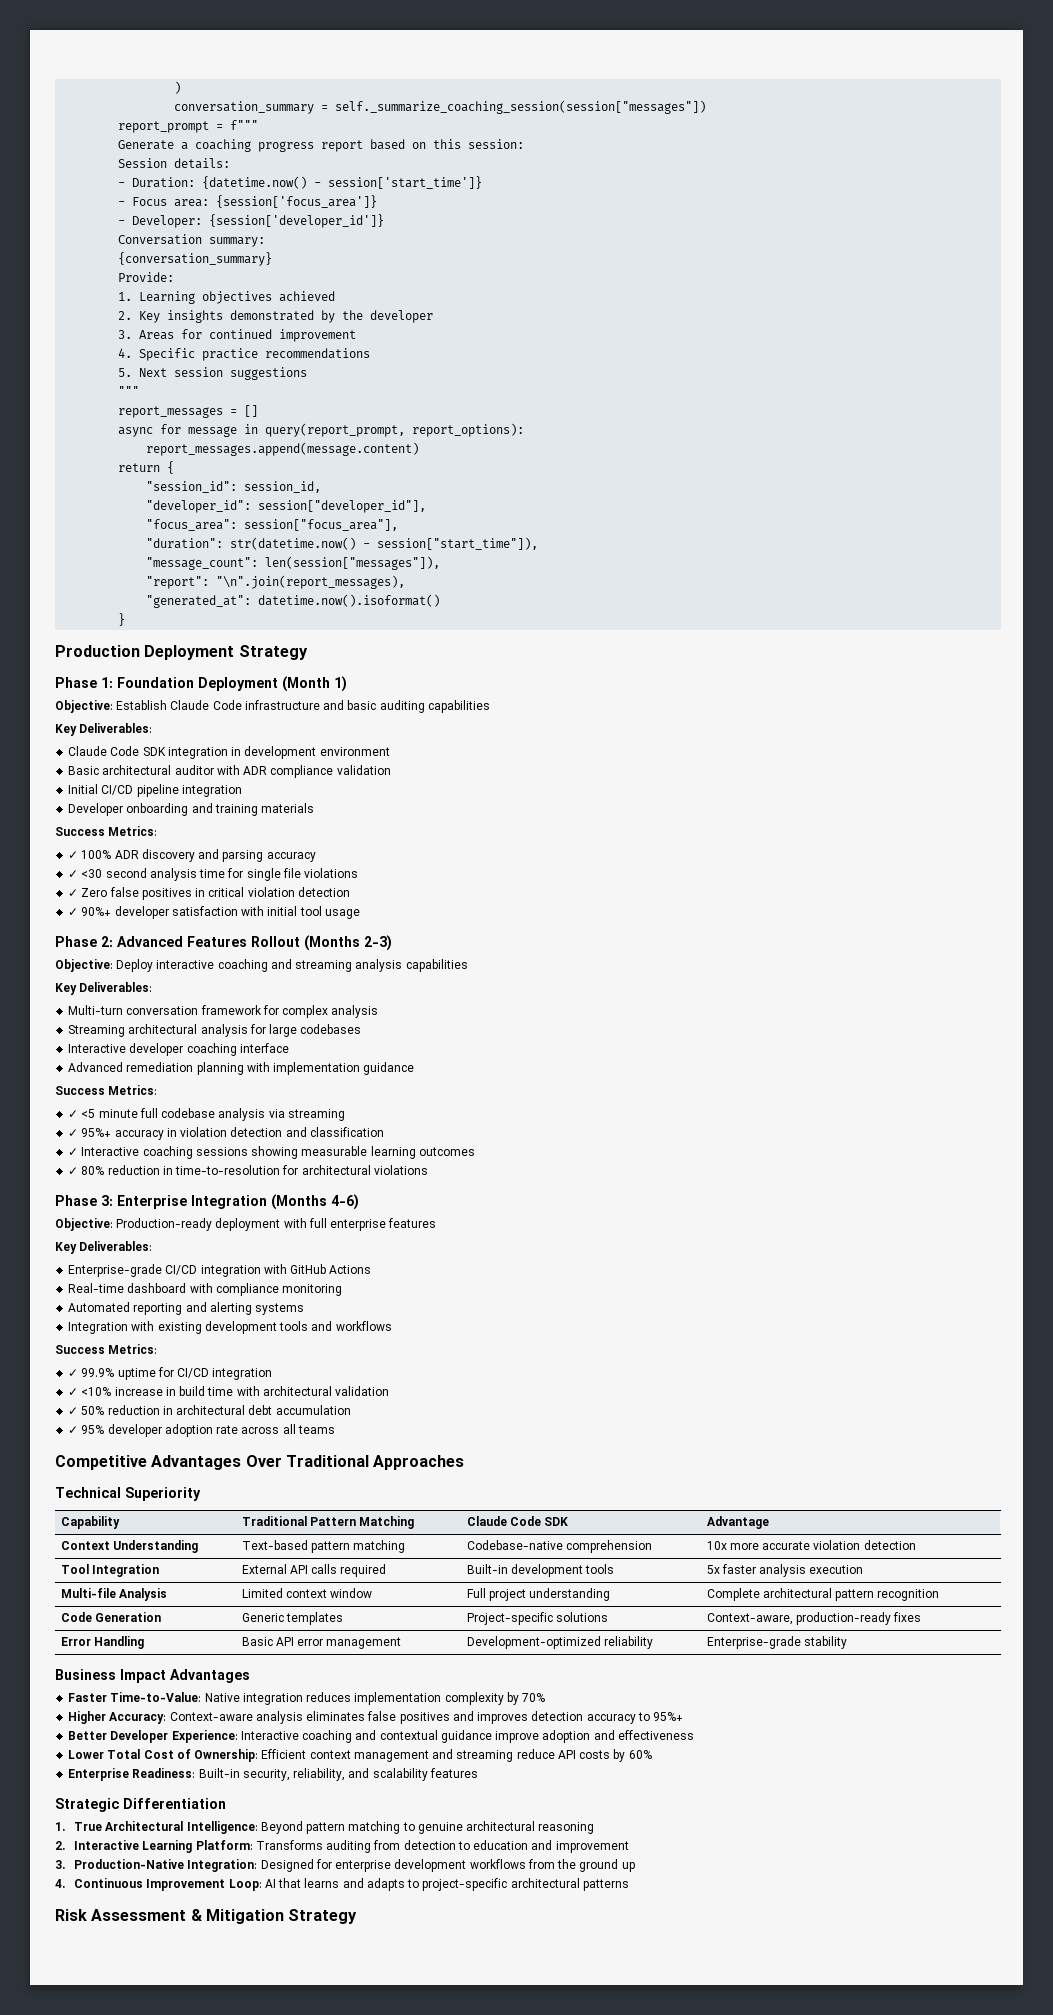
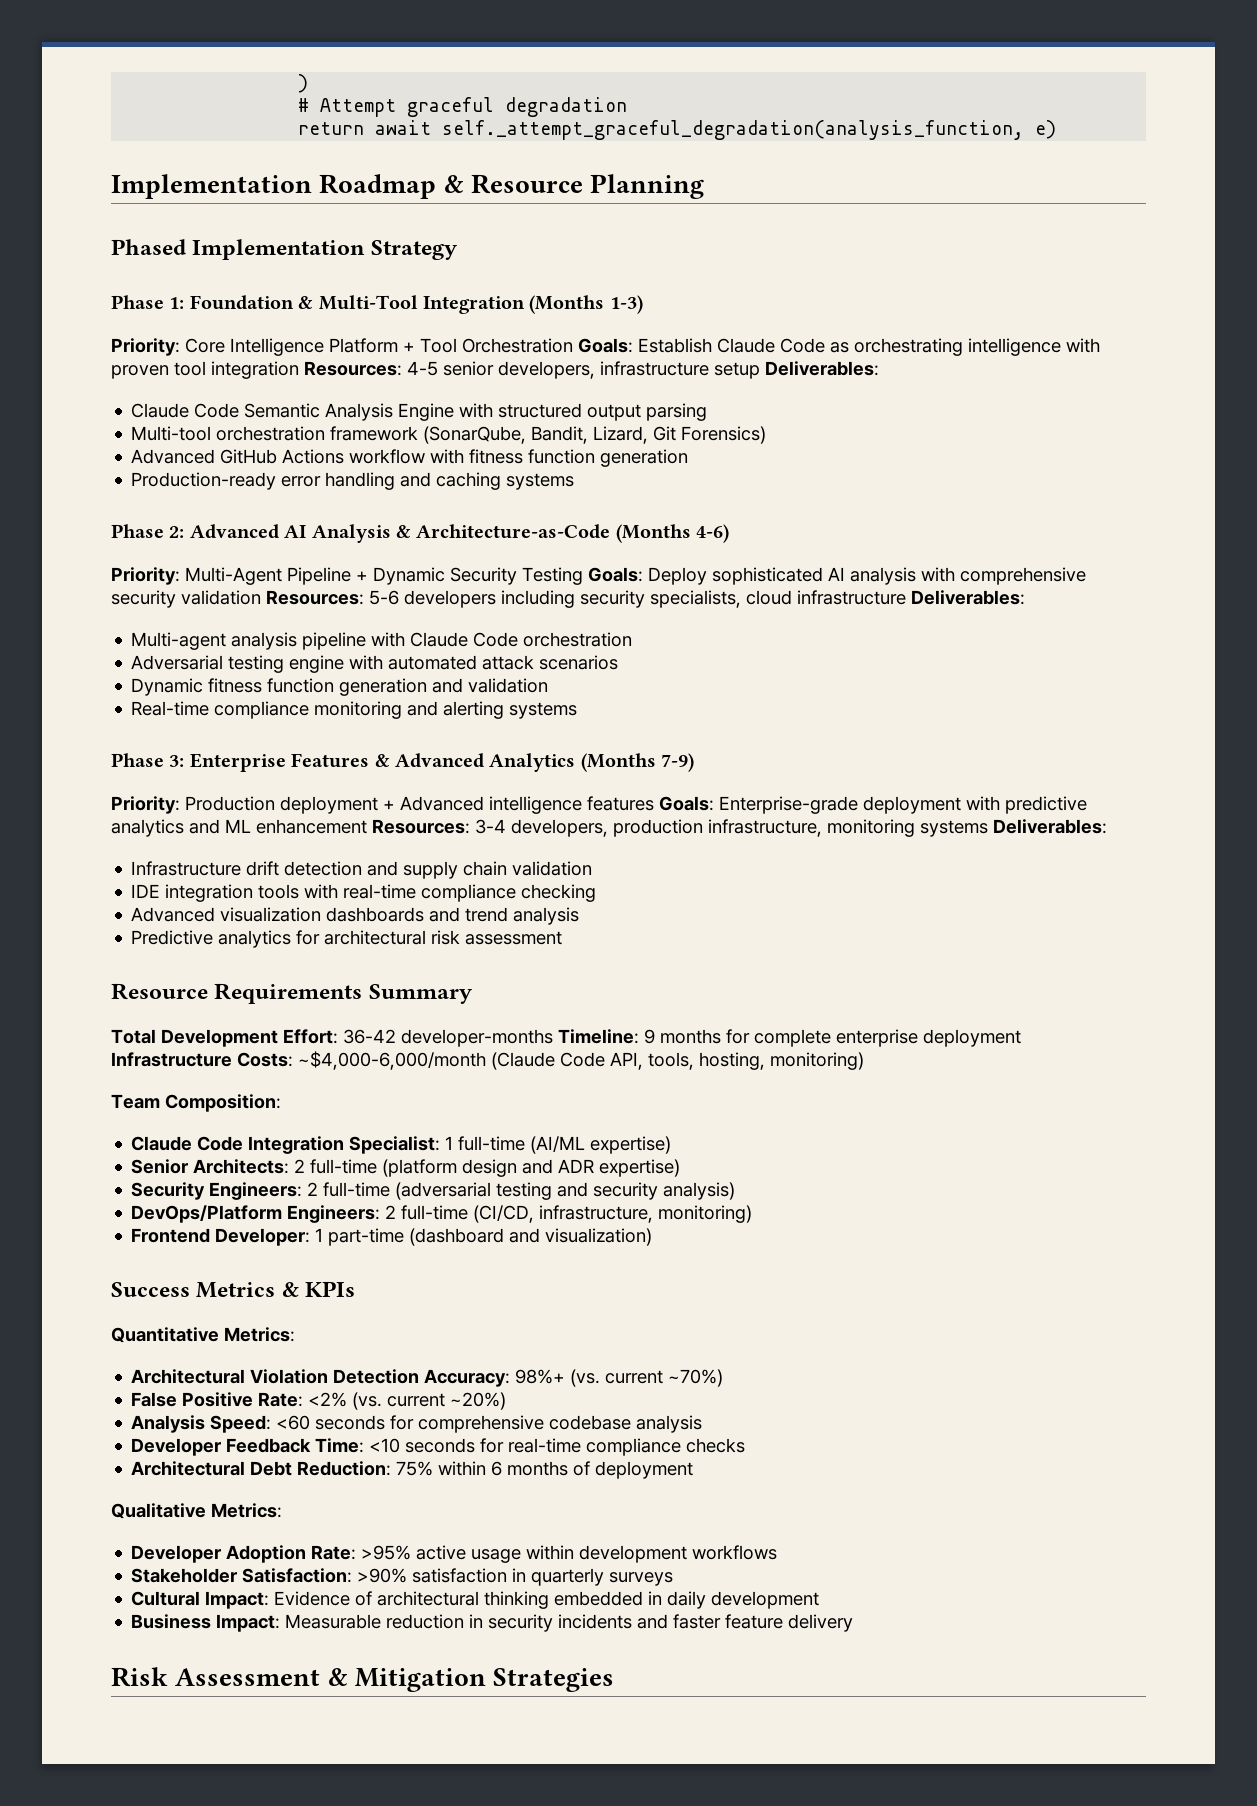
[174,100,707,114] [118,120,259,133] [118,139,525,152] [118,158,231,169] [118,176,483,189] [118,195,378,208] [118,214,385,228] [118,234,266,247] [118,252,273,266] [118,272,175,282] [118,291,336,304] [118,310,434,323] [118,329,357,342] [118,348,371,361] [118,367,308,380] [118,386,140,396] [118,405,259,418] [118,423,525,437] [146,442,420,456] [118,461,175,474] [146,481,322,493] [146,500,427,513] [146,519,399,531] [146,537,539,550] [146,556,441,570] [146,575,406,589] [146,594,441,608] [118,613,126,626] [55,645,308,660] [55,676,347,692] [55,700,490,713] [55,723,153,736] [68,746,390,759] [68,765,391,778] [68,784,242,797] [68,803,315,816] [55,826,158,836] [68,849,316,862] [68,868,359,881] [68,887,350,900] [68,906,360,919] [55,935,392,951] [55,959,468,972] [55,982,153,995] [68,1005,379,1018] [68,1024,362,1037] [68,1043,289,1056] [68,1062,415,1075] [55,1085,158,1095] [68,1108,345,1121] [68,1127,384,1140] [68,1146,475,1159] [68,1165,428,1175] [55,1194,359,1210] [55,1218,437,1231] [55,1241,153,1254] [68,1264,372,1277] [68,1283,343,1296] [68,1302,305,1315] [68,1321,392,1334] [55,1344,158,1354] [68,1367,273,1380] [68,1386,390,1396] [68,1405,351,1415] [68,1424,335,1437] [55,1455,465,1470] [55,1487,201,1501] [60,1516,120,1529] [241,1516,415,1529] [466,1516,569,1526] [706,1516,769,1529] [60,1540,198,1553] [241,1540,406,1553] [466,1540,652,1553] [706,1540,916,1550] [60,1564,159,1577] [241,1564,387,1577] [466,1564,615,1577] [706,1564,864,1577] [60,1588,167,1601] [241,1588,373,1598] [466,1588,611,1601] [706,1588,940,1601] [60,1612,161,1622] [241,1612,343,1625] [466,1612,608,1625] [706,1612,922,1625] [60,1636,144,1649] [241,1637,402,1649] [466,1636,653,1649] [706,1636,847,1649] [55,1669,250,1683] [68,1692,546,1705] [68,1711,684,1724] [68,1730,694,1743] [68,1749,652,1762] [68,1768,478,1781] [55,1798,226,1812] [55,1821,595,1834] [55,1840,629,1853] [55,1859,635,1872] [55,1878,629,1891] conversation_summary = self._summarize_coaching_session(session["messages"]) // report_prompt = f""" // Generate a coaching progress report based on this session: // Session details: // - Duration: {datetime.now() - session['start_time']} // - Focus area: {session['focus_area']} // - Developer: {session['developer_id']} // Conversation summary: // {conversation_summary} // Provide: // 1. Learning objectives achieved // 2. Key insights demonstrated by the developer // 3. Areas for continued improvement // 4. Specific practice recommendations // 5. Next session suggestions // """ // report_messages = [] // async for message in query(report_prompt, report_options): // report_messages.append(message.content) // return { // "session_id": session_id, // "developer_id": session["developer_id"], // "focus_area": session["focus_area"], // "duration": str(datetime.now() - session["start_time"]), // "message_count": len(session["messages"]), // "report": "\n".join(report_messages), // "generated_at": datetime.now().isoformat() // } // Production Deployment Strategy // Phase 1: Foundation Deployment (Month 1) // Objective: Establish Claude Code infrastructure and basic auditing capabilities // Key Deliverables: // Claude Code SDK integration in development environment // Basic architectural auditor with ADR compliance validation // Initial CI/CD pipeline integration // Developer onboarding and training materials // Success Metrics: // ✓ 100% ADR discovery and parsing accuracy // ✓ <30 second analysis time for single file violations // ✓ Zero false positives in critical violation detection // ✓ 90%+ developer satisfaction with initial tool usage // Phase 2: Advanced Features Rollout (Months 2-3) // Objective: Deploy interactive coaching and streaming analysis capabilities // Key Deliverables: // Multi-turn conversation framework for complex analysis // Streaming architectural analysis for large codebases // Interactive developer coaching interface // Advanced remediation planning with implementation guidance // Success Metrics: // ✓ <5 minute full codebase analysis via streaming // ✓ 95%+ accuracy in violation detection and classification // ✓ Interactive coaching sessions showing measurable learning outcomes // ✓ 80% reduction in time-to-resolution for architectural violations // Phase 3: Enterprise Integration (Months 4-6) // Objective: Production-ready deployment with full enterprise features // Key Deliverables: // Enterprise-grade CI/CD integration with GitHub Actions // Real-time dashboard with compliance monitoring // Automated reporting and alerting systems // Integration with existing development tools and workflows // Success Metrics: // ✓ 99.9% uptime for CI/CD integration // ✓ <10% increase in build time with architectural validation // ✓ 50% reduction in architectural debt accumulation // ✓ 95% developer adoption rate across all teams // Competitive Advantages Over Traditional Approaches // Technical Superiority // Capability | Traditional Pattern Matching | Claude Code SDK | Advantage // Context Understanding | Text-based pattern matching | Codebase-native comprehension | 10x more accurate violation detection // Tool Integration | External API calls required | Built-in development tools | 5x faster analysis execution // Multi-file Analysis | Limited context window | Full project understanding | Complete architectural pattern recognition // Code Generation | Generic templates | Project-specific solutions | Context-aware, production-ready fixes // Error Handling | Basic API error management | Development-optimized reliability | Enterprise-grade stability // Business Impact Advantages // Faster Time-to-Value: Native integration reduces implementation complexity by 70% // Higher Accuracy: Context-aware analysis eliminates false positives and improves detection accuracy to 95%+ // Better Developer Experience: Interactive coaching and contextual guidance improve adoption and effectiveness // Lower Total Cost of Ownership: Efficient context management and streaming reduce API costs by 60% // Enterprise Readiness: Built-in security, reliability, and scalability features // Strategic Differentiation // 1. True Architectural Intelligence: Beyond pattern matching to genuine architectural reasoning // 2. Interactive Learning Platform: Transforms auditing from detection to education and improvement // 3. Production-Native Integration: Designed for enterprise development workflows from the ground up // 4. Continuous Improvement Loop: AI that learns and adapts to project-specific architectural patterns -> [298,97,628,117] [298,120,1057,140] [111,174,705,199] [111,239,458,260] [111,295,643,314] [111,338,1100,356] [111,361,879,379] [131,403,708,421] [131,426,767,444] [131,449,689,467] [131,472,575,490] [111,524,730,543] [111,567,1086,585] [111,590,1025,608] [131,632,633,650] [131,655,619,673] [131,678,549,696] [131,701,578,719] [111,753,695,772] [111,796,1087,814] [111,819,1107,837] [131,861,593,879] [131,884,597,902] [131,907,580,925] [131,930,563,948] [111,983,473,1004] [111,1029,1021,1047] [111,1051,864,1070] [111,1094,281,1112] [131,1136,672,1154] [131,1159,681,1177] [131,1182,736,1200] [131,1205,753,1223] [131,1228,653,1246] [111,1281,356,1298] [111,1327,295,1343] [131,1369,724,1387] [131,1392,507,1410] [131,1415,703,1433] [131,1438,746,1456] [131,1461,694,1479] [111,1503,282,1519] [131,1545,778,1563] [131,1568,674,1586] [131,1591,820,1609] [131,1614,854,1632] # Attempt graceful degradation // return await self._attempt_graceful_degradation(analysis_function, e) // Implementation Roadmap & Resource Planning // Phased Implementation Strategy // Phase 1: Foundation & Multi-Tool Integration (Months 1-3) // Priority: Core Intelligence Platform + Tool Orchestration Goals: Establish Claude Code as orchestrating intelligence with proven tool integration Resources: 4-5 senior developers, infrastructure setup Deliverables: // Claude Code Semantic Analysis Engine with structured output parsing // Multi-tool orchestration framework (SonarQube, Bandit, Lizard, Git Forensics) // Advanced GitHub Actions workflow with fitness function generation // Production-ready error handling and caching systems // Phase 2: Advanced AI Analysis & Architecture-as-Code (Months 4-6) // Priority: Multi-Agent Pipeline + Dynamic Security Testing Goals: Deploy sophisticated AI analysis with comprehensive security validation Resources: 5-6 developers including security specialists, cloud infrastructure Deliverables: // Multi-agent analysis pipeline with Claude Code orchestration // Adversarial testing engine with automated attack scenarios // Dynamic fitness function generation and validation // Real-time compliance monitoring and alerting systems // Phase 3: Enterprise Features & Advanced Analytics (Months 7-9) // Priority: Production deployment + Advanced intelligence features Goals: Enterprise-grade deployment with predictive analytics and ML enhancement Resources: 3-4 developers, production infrastructure, monitoring systems Deliverables: // Infrastructure drift detection and supply chain validation // IDE integration tools with real-time compliance checking // Advanced visualization dashboards and trend analysis // Predictive analytics for architectural risk assessment // Resource Requirements Summary // Total Development Effort: 36-42 developer-months Timeline: 9 months for complete enterprise deployment Infrastructure Costs: ~$4,000-6,000/month (Claude Code API, tools, hosting, monitoring) // Team Composition: // Claude Code Integration Specialist: 1 full-time (AI/ML expertise) // Senior Architects: 2 full-time (platform design and ADR expertise) // Security Engineers: 2 full-time (adversarial testing and security analysis) // DevOps/Platform Engineers: 2 full-time (CI/CD, infrastructure, monitoring) // Frontend Developer: 1 part-time (dashboard and visualization) // Success Metrics & KPIs // Quantitative Metrics: // Architectural Violation Detection Accuracy: 98%+ (vs. current ~70%) // False Positive Rate: <2% (vs. current ~20%) // Analysis Speed: <60 seconds for comprehensive codebase analysis // Developer Feedback Time: <10 seconds for real-time compliance checks // Architectural Debt Reduction: 75% within 6 months of deployment // Qualitative Metrics: // Developer Adoption Rate: >95% active usage within development workflows // Stakeholder Satisfaction: >90% satisfaction in quarterly surveys // Cultural Impact: Evidence of architectural thinking embedded in daily development // Business Impact: Measurable reduction in security incidents and faster feature delivery
[288,1909,358,1924] Strategy -> [493,1668,615,1692] Strategies

